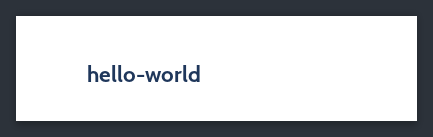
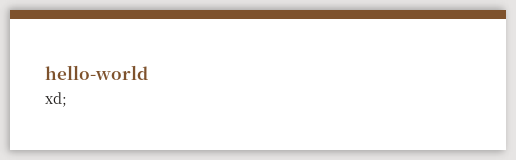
(201, 73) none -> [45,92,67,107] // xd;

